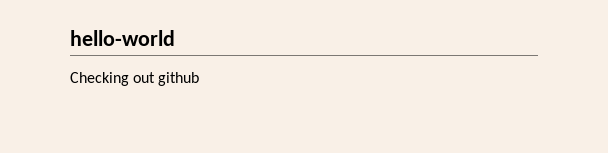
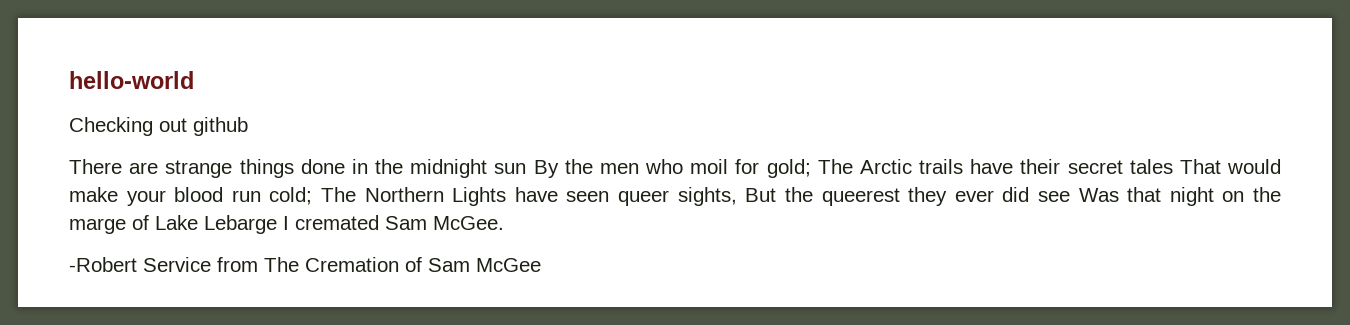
(200, 79) none -> [69,159,1281,178] [69,187,1281,206] [69,215,504,234] [69,257,541,272] // There are strange things done in the midnight sun By the men who moil for gold; The Arctic trails have their secret tales That would make your blood run cold; The Northern Lights have seen queer sights, But the queerest they ever did see Was that night on the marge of Lake Lebarge I cremated Sam McGee. // -Robert Service from The Cremation of Sam McGee

